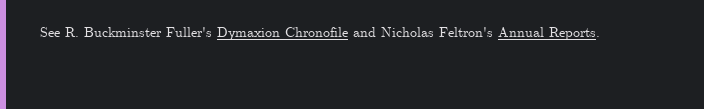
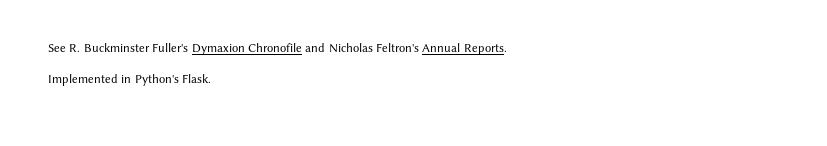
(600, 33) none -> [48,74,212,86] // Implemented in Python's Flask.

